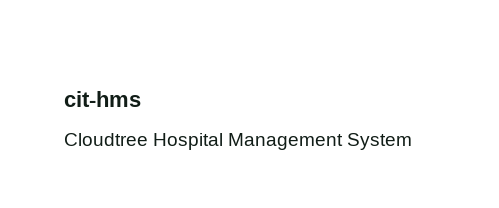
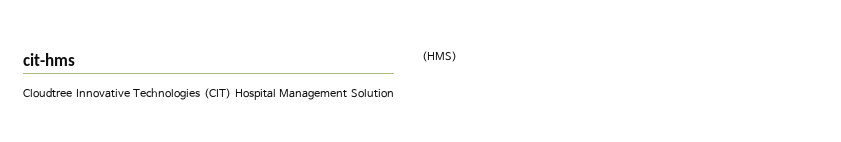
[153,133,413,150] Hospital Management System -> [75,88,394,100] [422,51,457,62] Innovative Technologies (CIT) Hospital Management Solution (HMS)

